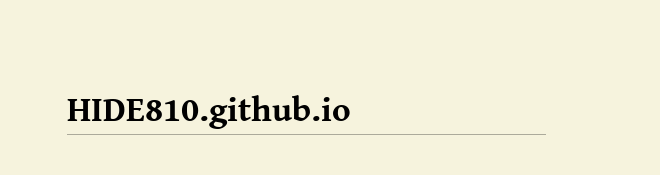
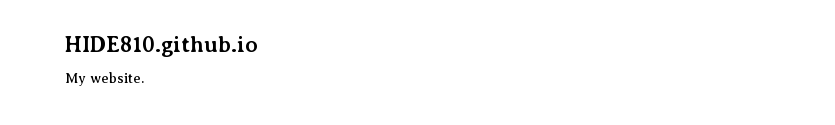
(351, 112) none -> [65,72,144,86] // My website.

